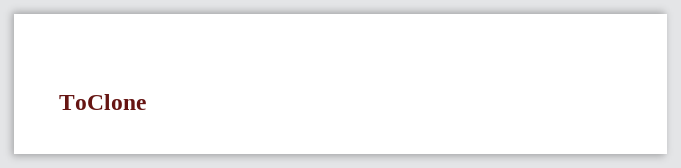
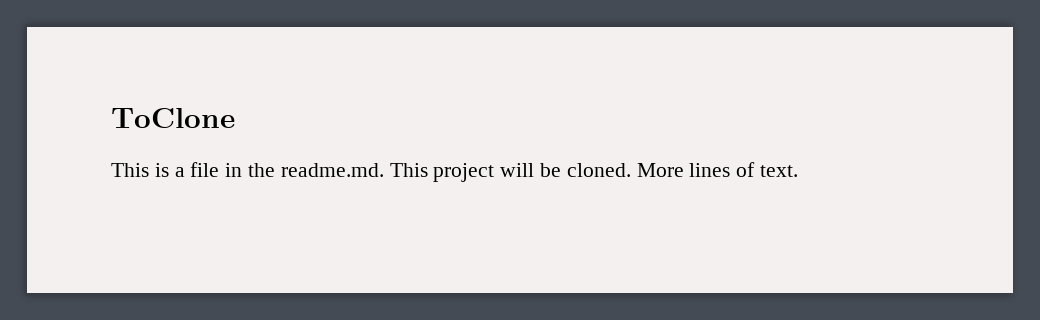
(146, 102) none -> [111,162,799,182] // This is a file in the readme.md. This project will be cloned. More lines of text.

